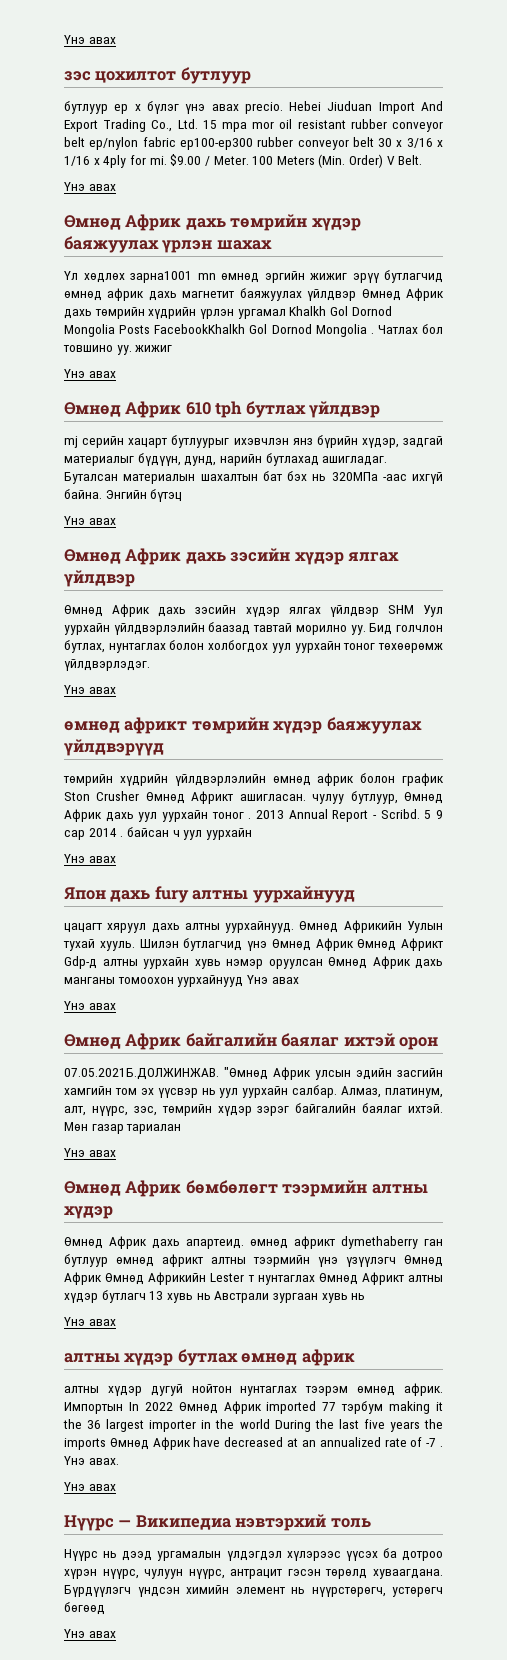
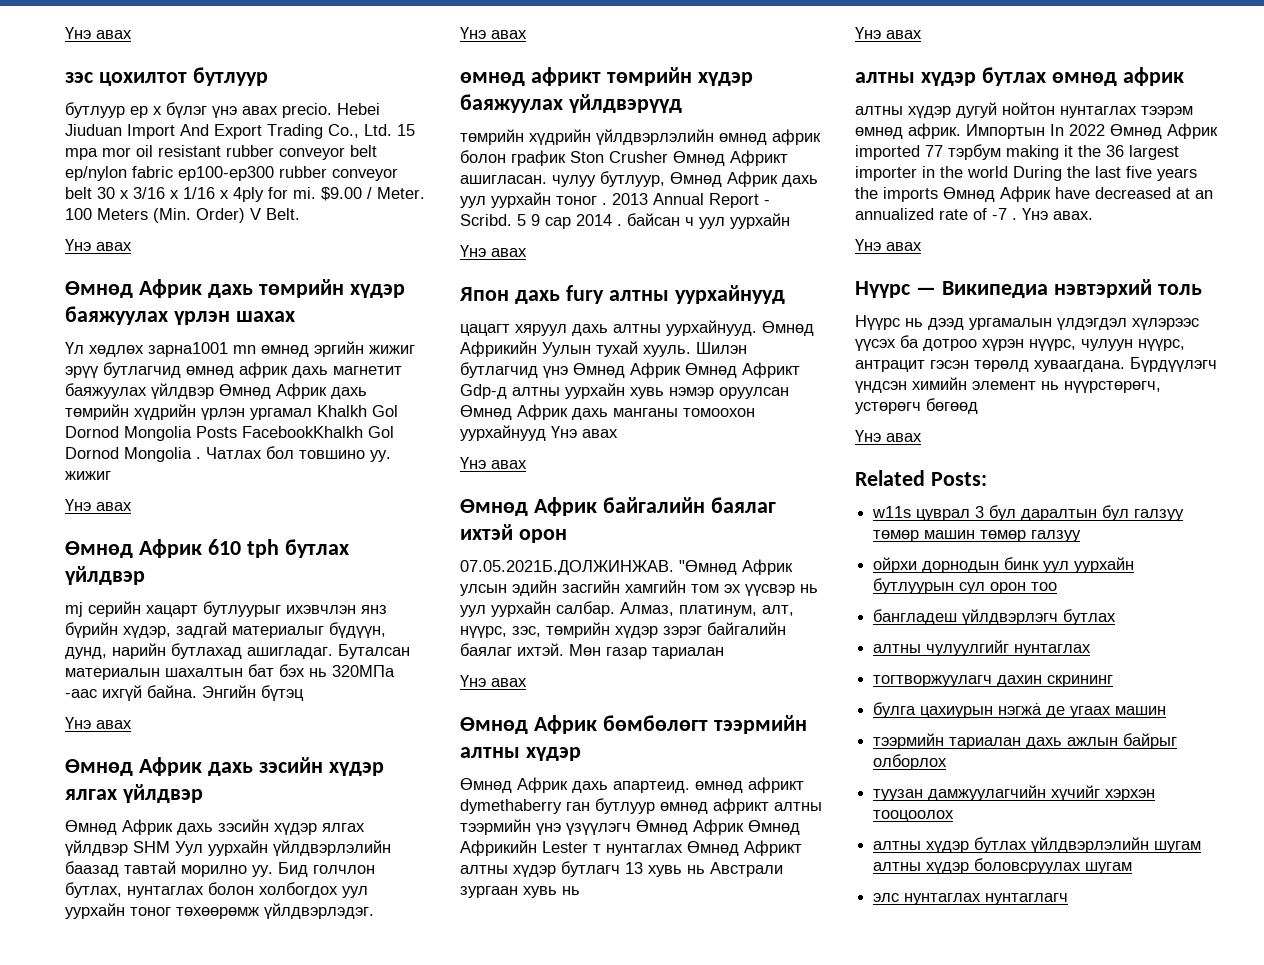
(116, 1634) none -> [855,470,987,486] [872,505,1185,521] [873,530,1082,542] [873,557,1135,573] [873,578,1058,594] [873,609,1117,625] [873,640,1092,656] [873,675,1114,687] [873,702,1167,718] [873,733,1178,749] [873,754,948,770] [873,785,1156,801] [873,810,955,822] [873,837,1202,853] [873,858,1133,874] [873,893,1069,905] // Related Posts: // w11s цуврал 3 бул даралтын бул галзуу төмөр машин төмөр галзуу // ойрхи дорнодын бинк уул уурхайн бутлуурын сул орон тоо // бангладеш үйлдвэрлэгч бутлах // алтны чулуулгийг нунтаглах // тогтворжуулагч дахин скрининг // булга цахиурын нэгжȧ де угаах машин // тээрмийн тариалан дахь ажлын байрыг олборлох // туузан дамжуулагчийн хүчийг хэрхэн тооцоолох // алтны хүдэр бутлах үйлдвэрлэлийн шугам алтны хүдэр боловсруулах шугам // элс нунтаглах нунтаглагч

